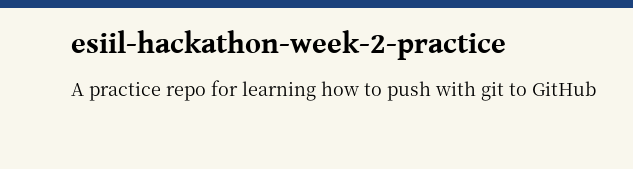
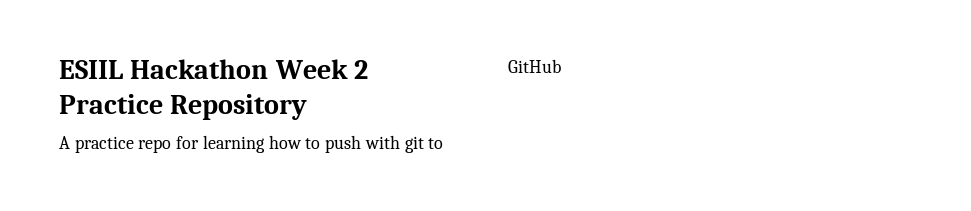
[71,30,506,60] esiil-hackathon-week-2-practice -> [59,59,369,79] [59,94,308,120] ESIIL Hackathon Week 2 Practice Repository

